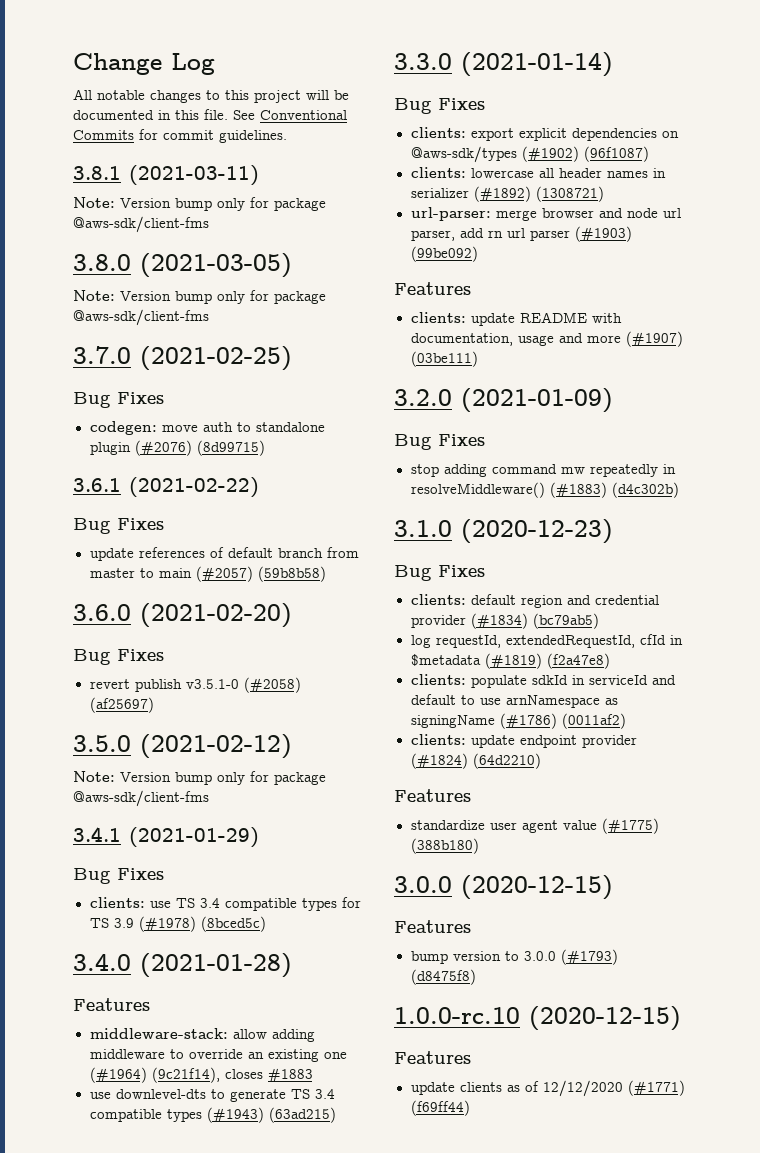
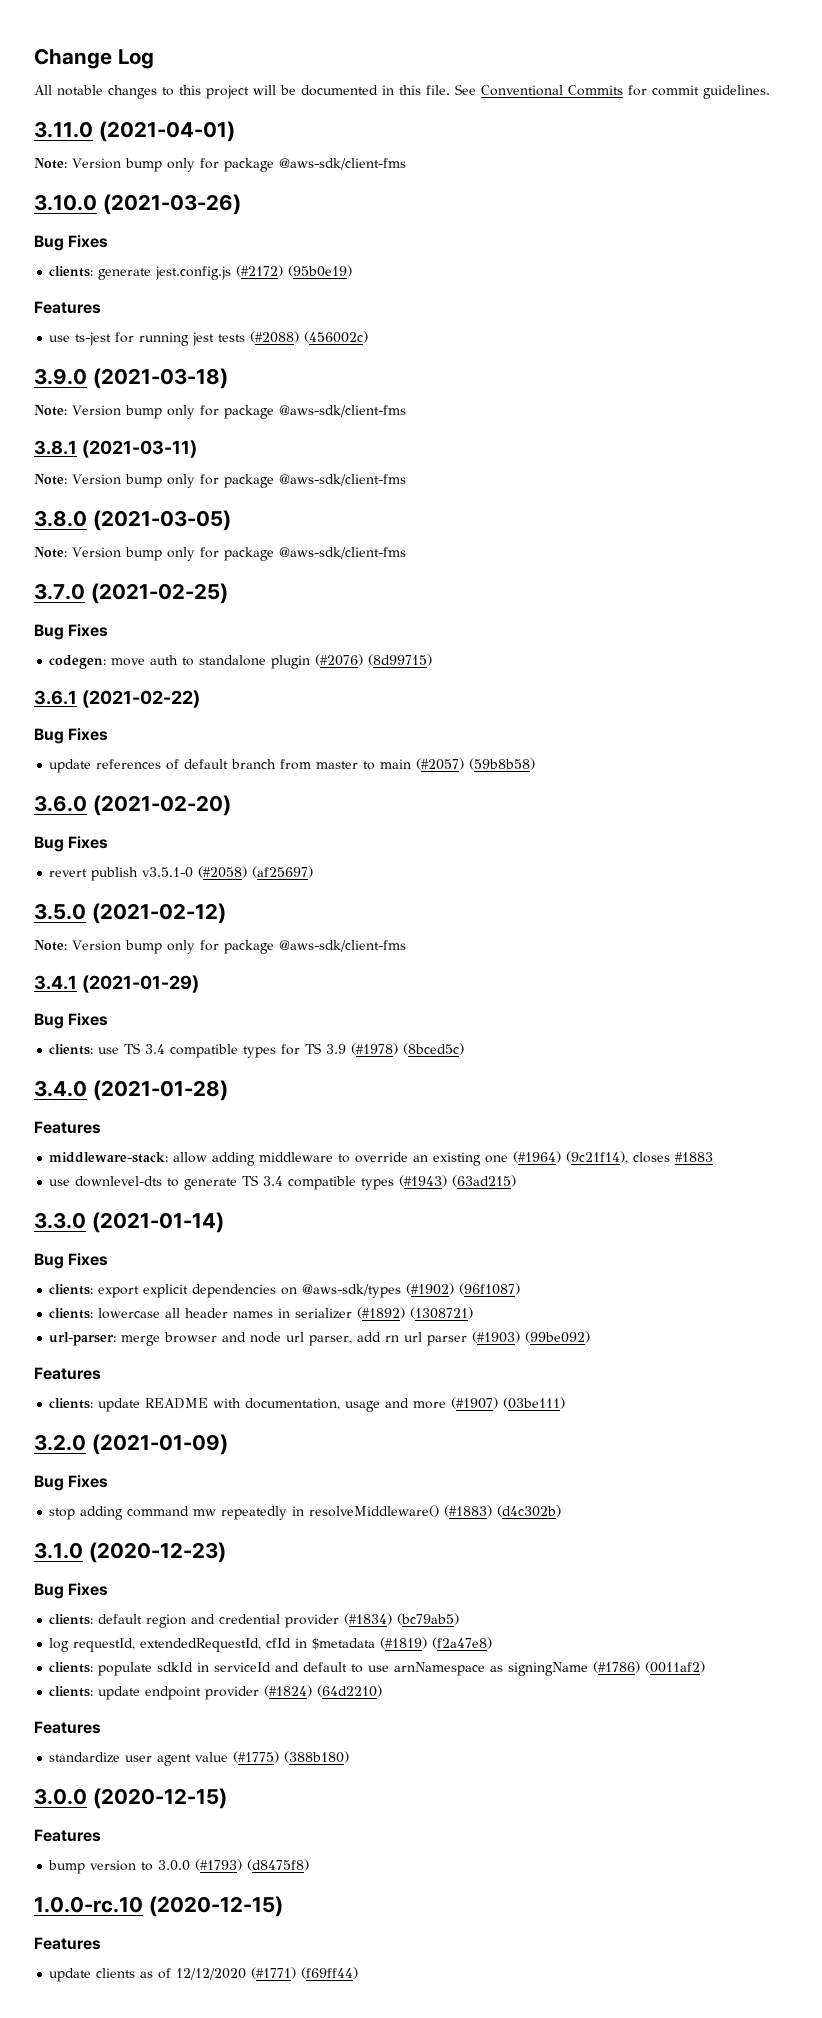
(287, 136) none -> [34,121,235,142] [34,158,406,172] [34,194,241,215] [34,235,109,251] [49,265,353,280] [34,301,101,314] [49,331,369,346] [34,368,228,389] [34,405,406,419] // 3.11.0 (2021-04-01) // Note: Version bump only for package @aws-sdk/client-fms // 3.10.0 (2021-03-26) // Bug Fixes // clients: generate jest.config.js (#2172) (95b0e19) // Features // use ts-jest for running jest tests (#2088) (456002c) // 3.9.0 (2021-03-18) // Note: Version bump only for package @aws-sdk/client-fms

